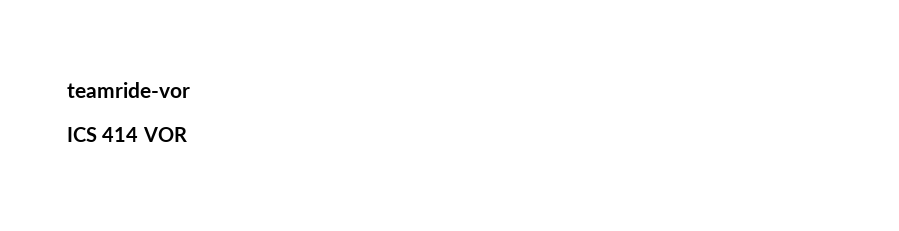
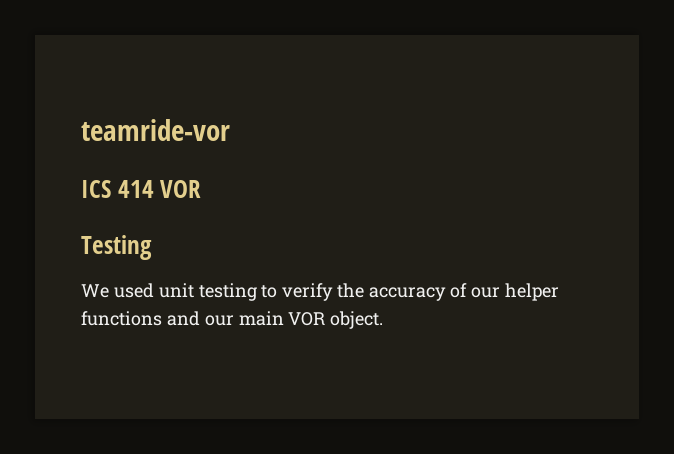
(187, 134) none -> [81,235,152,260] [81,283,559,301] [81,311,384,329] // Testing // We used unit testing to verify the accuracy of our helper functions and our main VOR object.

